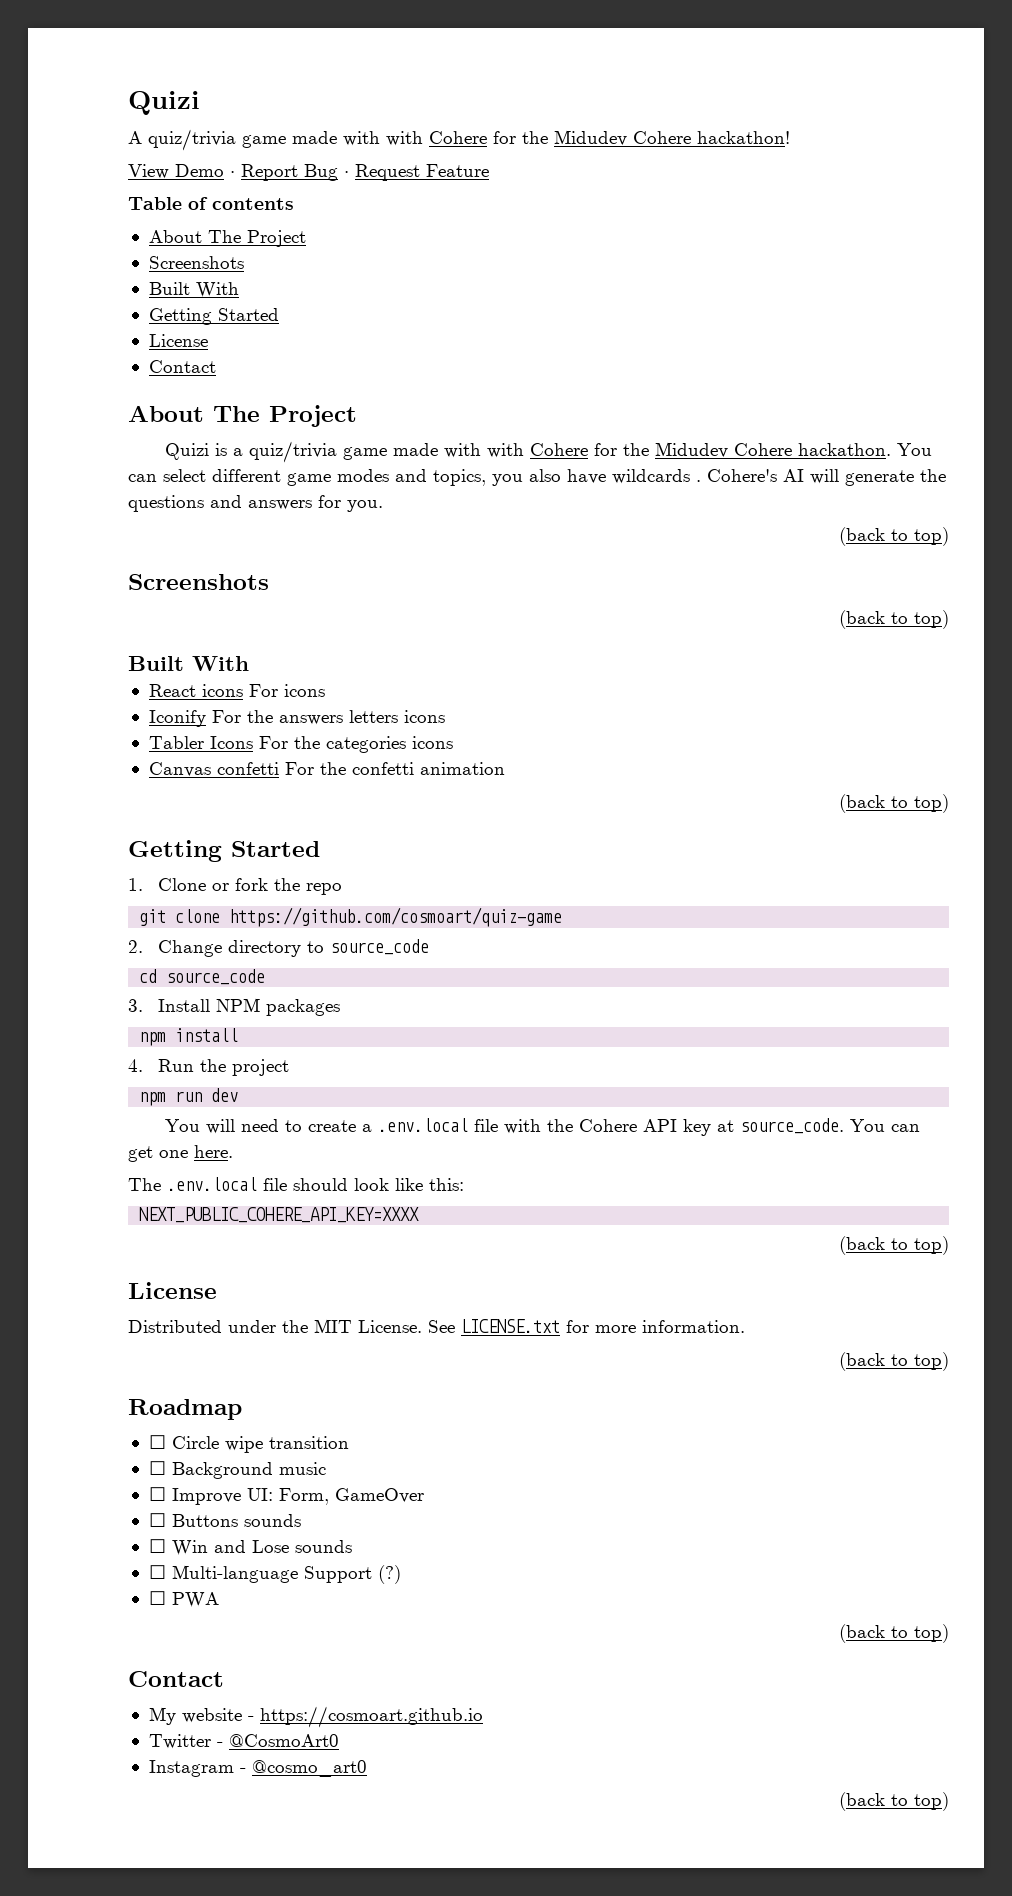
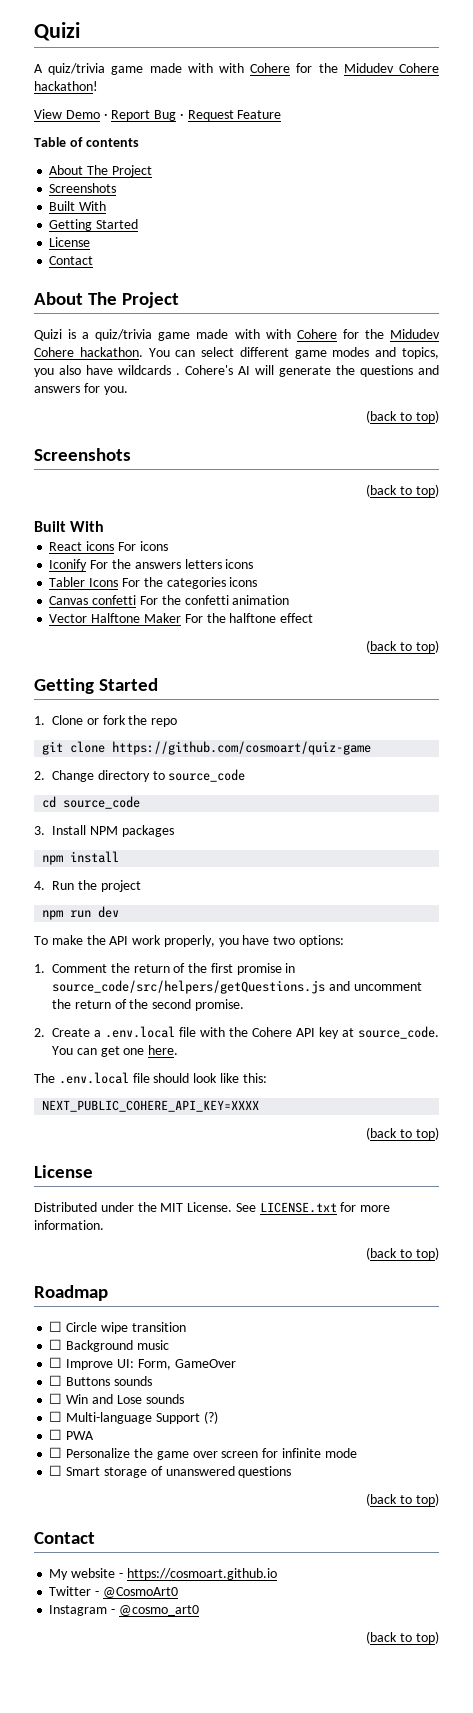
(505, 768) none -> [49,613,314,623] // Vector Halftone Maker For the halftone effect
[164,1119,356,1134] You will need to create -> [34,935,345,947] [34,963,296,975] [52,980,422,994] [52,999,244,1011] [34,1028,90,1037] To make the API work properly, you have two options: // 1. Comment the return of the first promise in source_code/src/helpers/getQuestions.js and uncomment the return of the second promise. // 2. Create
(219, 1600) none -> [49,1447,357,1460] [49,1465,292,1478] // ☐ Personalize the game over screen for infinite mode // ☐ Smart storage of unanswered questions

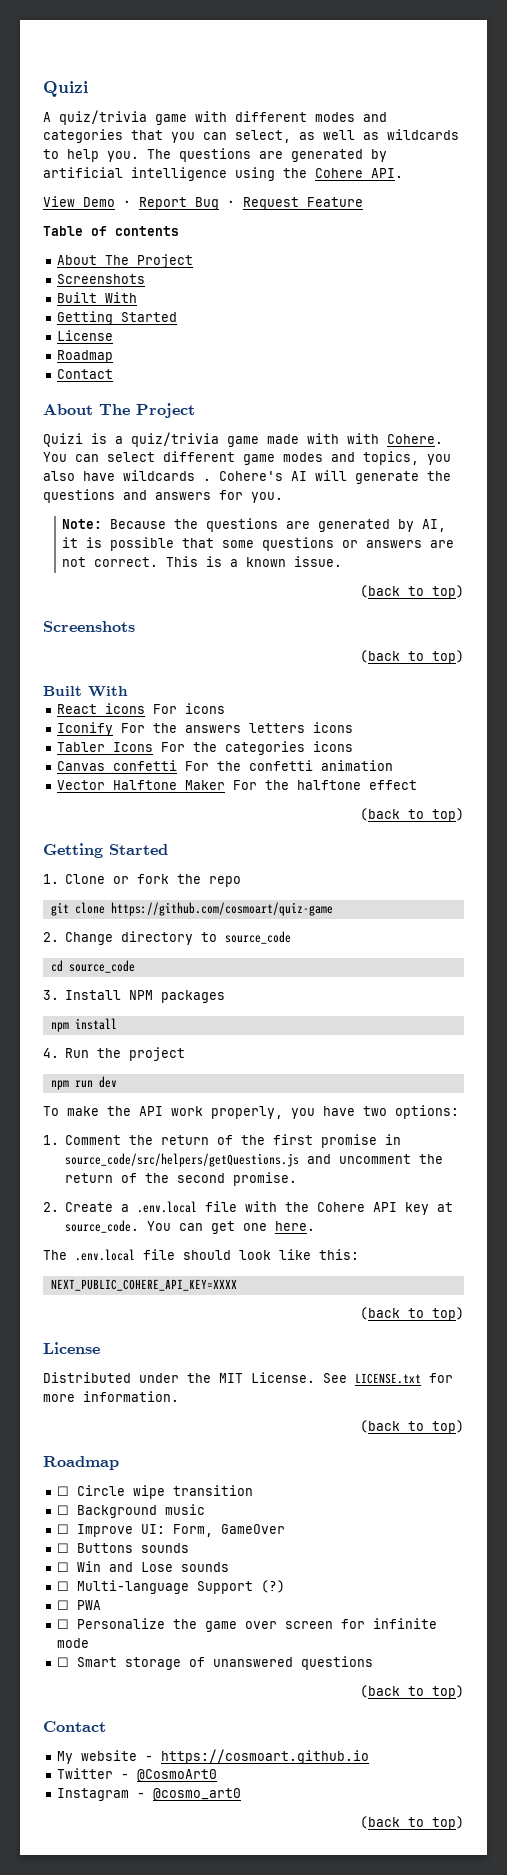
[149,63,439,73] [34,81,98,91] made with with Cohere for the Midudev Cohere hackathon! -> [195,111,387,122] [43,129,459,143] [43,148,387,162] [43,167,403,181] with different modes and categories that you can select, as well as wildcards to help you. The questions are generated by artificial intelligence using the Cohere API.
(91, 242) none -> [56,350,113,363] // Roadmap
[296,329,440,339] [34,347,143,357] Cohere for the Midudev Cohere hackathon. -> [387,434,443,444] Cohere.
(128, 390) none -> [62,518,447,532] [62,537,455,551] [62,556,343,567] // Note: Because the questions are generated by AI, it is possible that some questions or answers are not correct. This is a known issue.

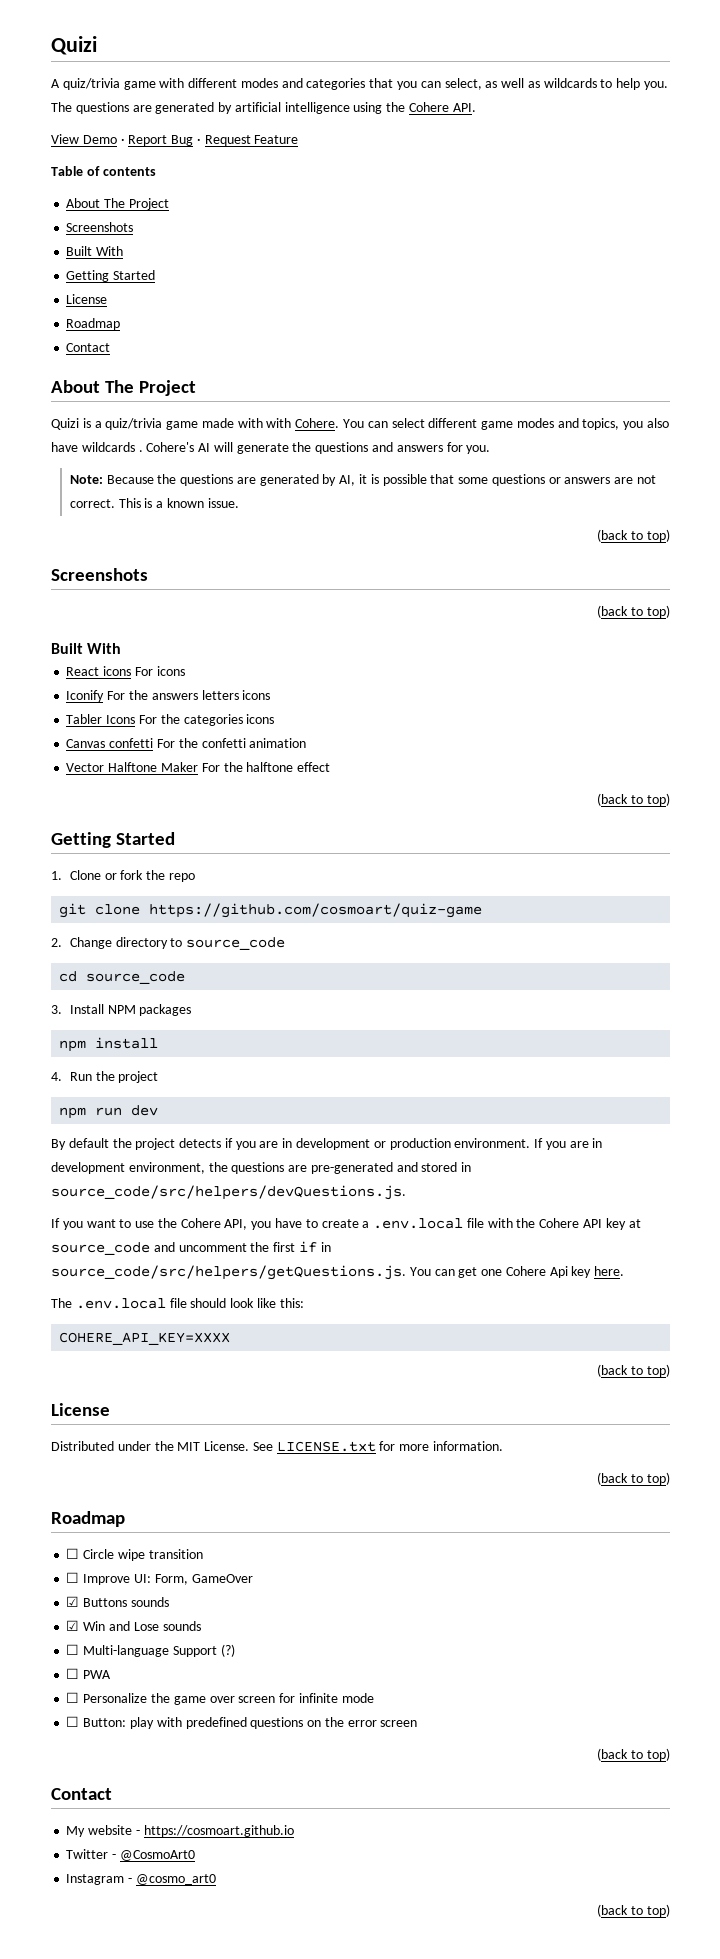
[43,1105,459,1119] [43,1134,402,1148] [65,1153,444,1167] [65,1172,298,1186] [43,1202,114,1212] To make the API work properly, you have two options: // 1. Comment the return of the first promise in source_code/src/helpers/getQuestions.js and uncomment the return of the second promise. // 2. Create -> [51,1138,603,1150] [51,1162,472,1174] [51,1185,406,1200] [51,1218,359,1230] By default the project detects if you are in development or production environment. If you are in development environment, the questions are pre-generated and stored in source_code/src/helpers/devQuestions.js. // If you want to use the Cohere API, you have to create
[65,1220,140,1233] source_code. -> [51,1241,331,1255] [51,1265,406,1280] source_code and uncomment the first if in source_code/src/helpers/getQuestions.js.
(268, 1227) none -> [505,1266,592,1278] Cohere Api key
[50,1279,237,1291] NEXT_PUBLIC_COHERE_API_KEY=XXXX -> [59,1332,231,1345] COHERE_API_KEY=XXXX
[56,1504,205,1518] // ☐ Background music -> (203, 1554) none
[56,1543,69,1553] ☐ -> [66,1596,80,1607] ☑
[56,1562,69,1572] ☐ -> [66,1620,80,1631] ☑
[76,1656,373,1670] Smart storage of unanswered questions -> [83,1717,418,1729] Button: play with predefined questions on the error screen

